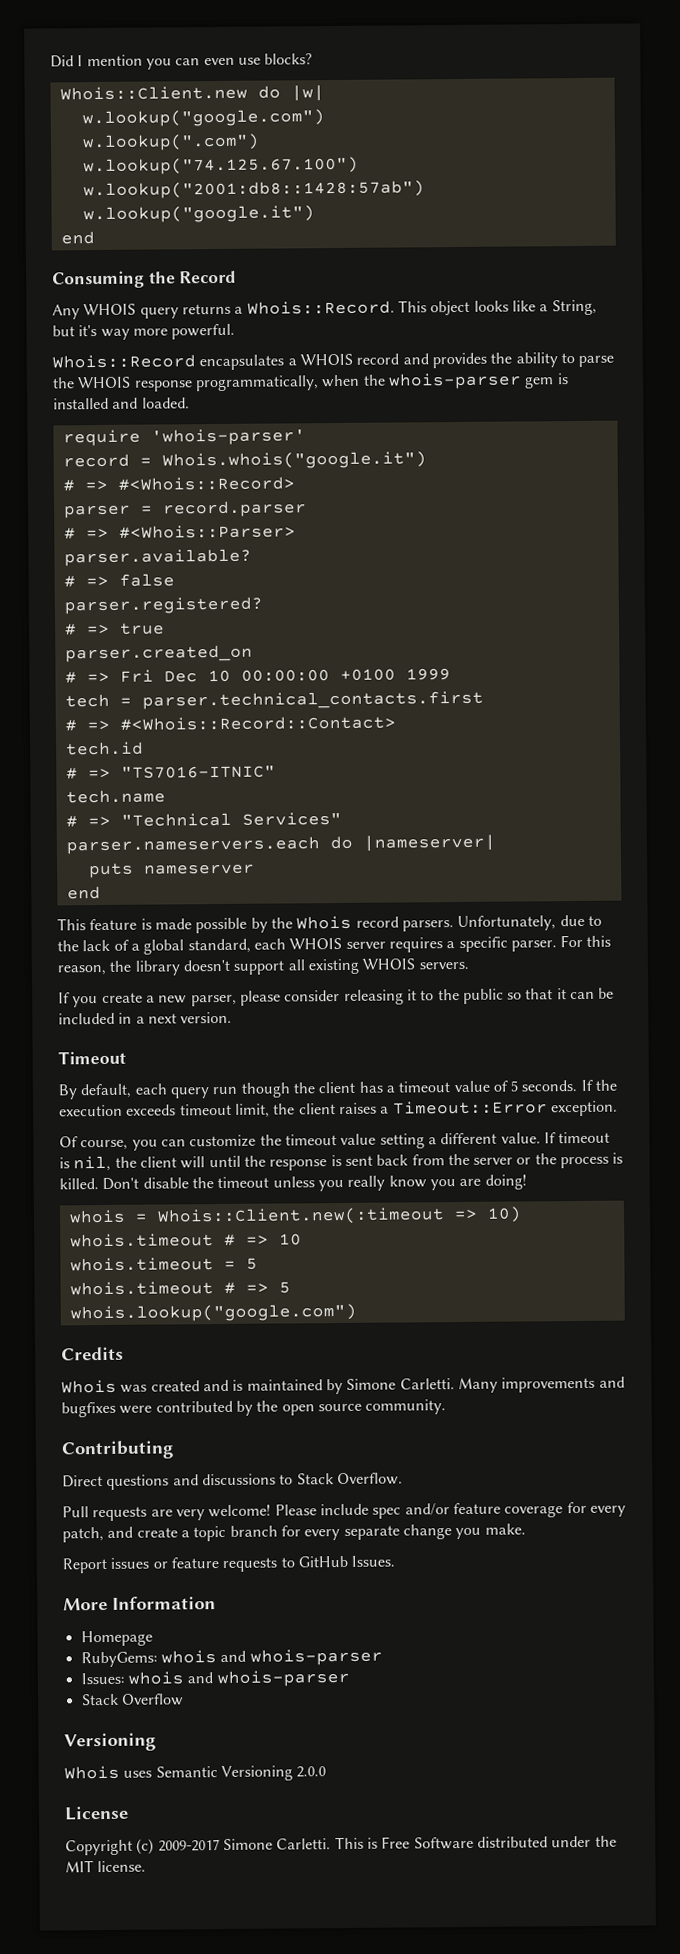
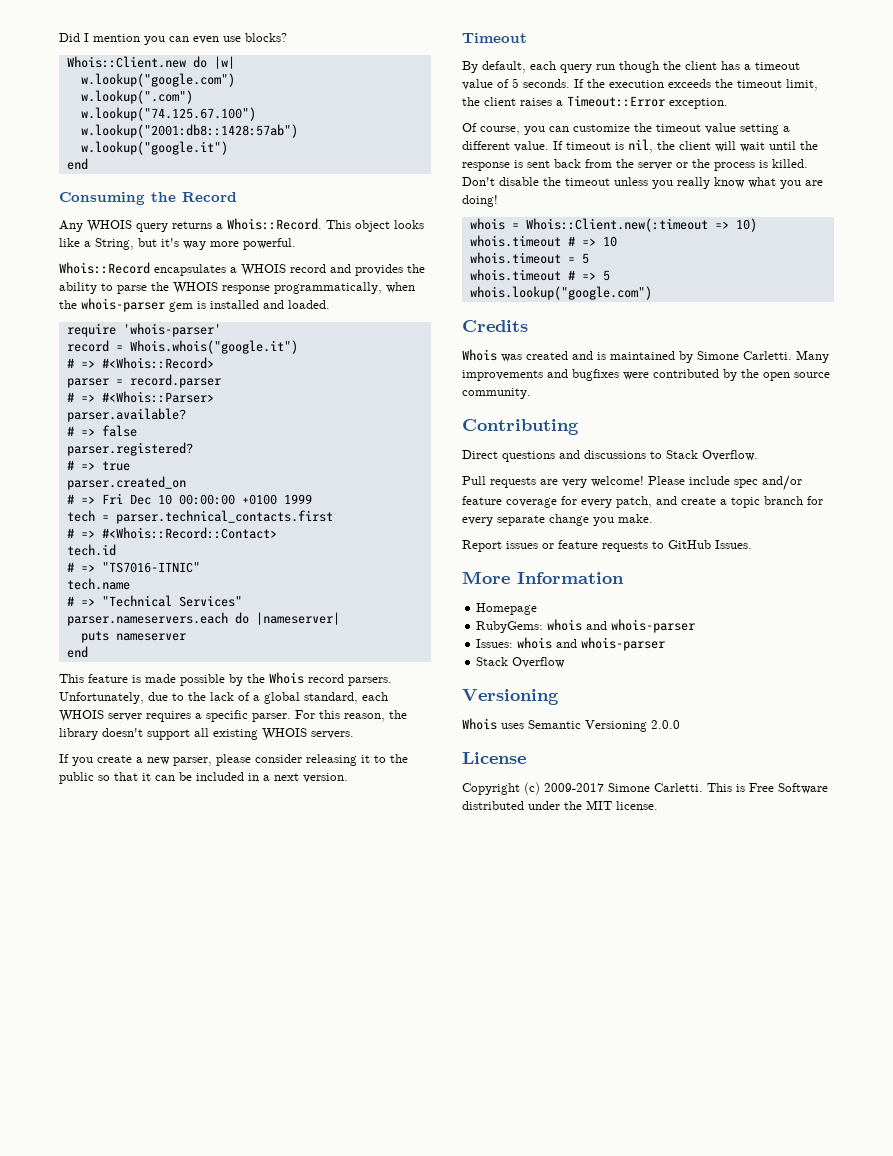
(177, 1110) none -> [715,79,733,88] the
(206, 1162) none -> [740,142,765,152] wait
(427, 1181) none -> [748,177,776,188] what

